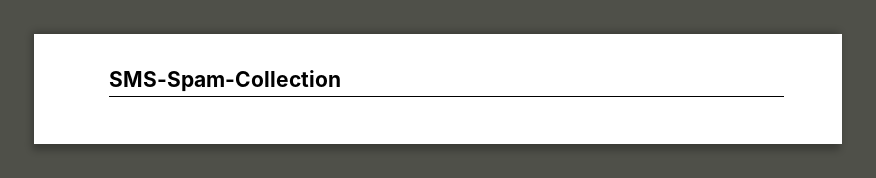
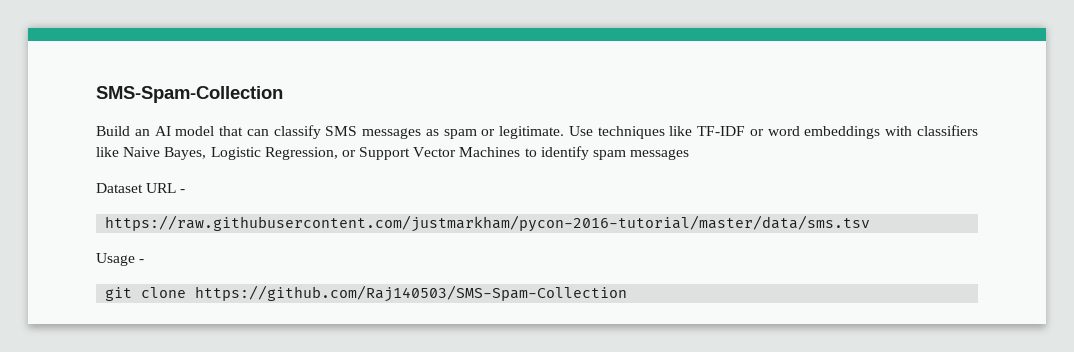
(341, 81) none -> [96,125,979,139] [96,146,690,160] [96,183,186,193] [105,215,871,232] [96,253,145,266] [105,285,628,302] // Build an AI model that can classify SMS messages as spam or legitimate. Use techniques like TF-IDF or word embeddings with classifiers like Naive Bayes, Logistic Regression, or Support Vector Machines to identify spam messages // Dataset URL - // https://raw.githubusercontent.com/justmarkham/pycon-2016-tutorial/master/data/sms.tsv // Usage - // git clone https://github.com/Raj140503/SMS-Spam-Collection

